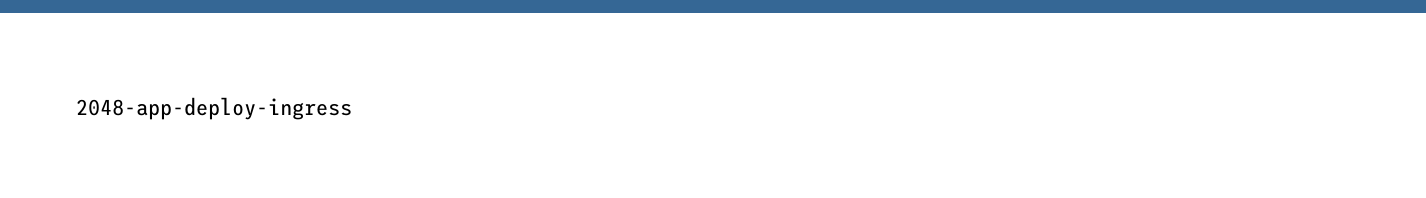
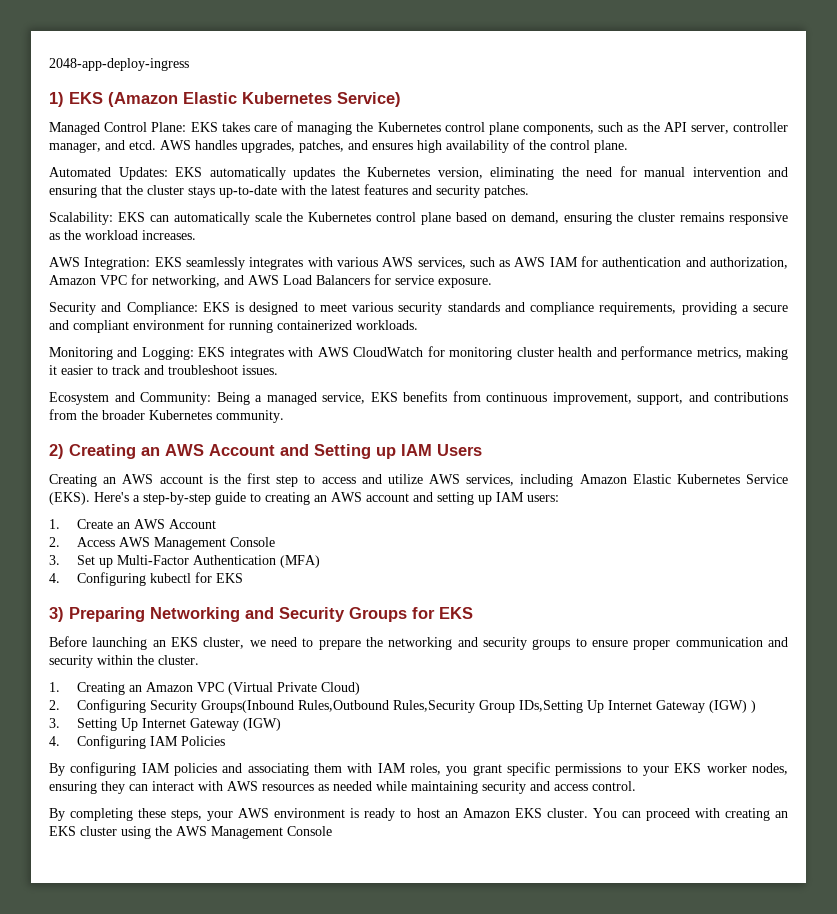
(352, 108) none -> [49,92,401,107] [49,121,788,135] [49,139,628,153] [49,166,788,180] [49,184,529,198] [49,212,788,225] [49,230,196,240] [49,256,788,270] [49,274,492,288] [49,302,788,315] [49,319,418,333] [49,346,788,360] [49,365,278,375] [49,391,788,405] [49,409,284,423] [49,444,482,459] [49,473,788,487] [49,492,559,505] [49,519,216,529] [49,537,275,550] [49,555,320,568] [49,572,243,586] [49,607,473,622] [49,636,789,650] [49,655,199,668] [49,682,360,695] [49,699,756,713] [49,718,281,731] [49,735,225,749] [49,762,789,776] [49,781,636,794] [49,808,788,821] [49,826,332,839] // 1) EKS (Amazon Elastic Kubernetes Service) // Managed Control Plane: EKS takes care of managing the Kubernetes control plane components, such as the API server, controller manager, and etcd. AWS handles upgrades, patches, and ensures high availability of the control plane. // Automated Updates: EKS automatically updates the Kubernetes version, eliminating the need for manual intervention and ensuring that the cluster stays up-to-date with the latest features and security patches. // Scalability: EKS can automatically scale the Kubernetes control plane based on demand, ensuring the cluster remains responsive as the workload increases. // AWS Integration: EKS seamlessly integrates with various AWS services, such as AWS IAM for authentication and authorization, Amazon VPC for networking, and AWS Load Balancers for service exposure. // Security and Compliance: EKS is designed to meet various security standards and compliance requirements, providing a secure and compliant environment for running containerized workloads. // Monitoring and Logging: EKS integrates with AWS CloudWatch for monitoring cluster health and performance metrics, making it easier to track and troubleshoot issues. // Ecosystem and Community: Being a managed service, EKS benefits from continuous improvement, support, and contributions from the broader Kubernetes community. // 2) Creating an AWS Account and Setting up IAM Users // Creating an AWS account is the first step to access and utilize AWS services, including Amazon Elastic Kubernetes Service (EKS). Here's a step-by-step guide to creating an AWS account and setting up IAM users: // 1. Create an AWS Account // 2. Access AWS Management Console // 3. Set up Multi-Factor Authentication (MFA) // 4. Configuring kubectl for EKS // 3) Preparing Networking and Security Groups for EKS // Before launching an EKS cluster, we need to prepare the networking and security groups to ensure proper communication and security within the cluster. // 1. Creating an Amazon VPC (Virtual Private Cloud) // 2. Configuring Security Groups(Inbound Rules,Outbound Rules,Security Group IDs,Setting Up Internet Gateway (IGW) ) // 3. Setting Up Internet Gateway (IGW) // 4. Configuring IAM Policies // By configuring IAM policies and associating them with IAM roles, you grant specific permissions to your EKS worker nodes, ensuring they can interact with AWS resources as needed while maintaining security and access control. // By completing these steps, your AWS environment is ready to host an Amazon EKS cluster. You can proceed with creating an EKS cluster using the AWS Management Console

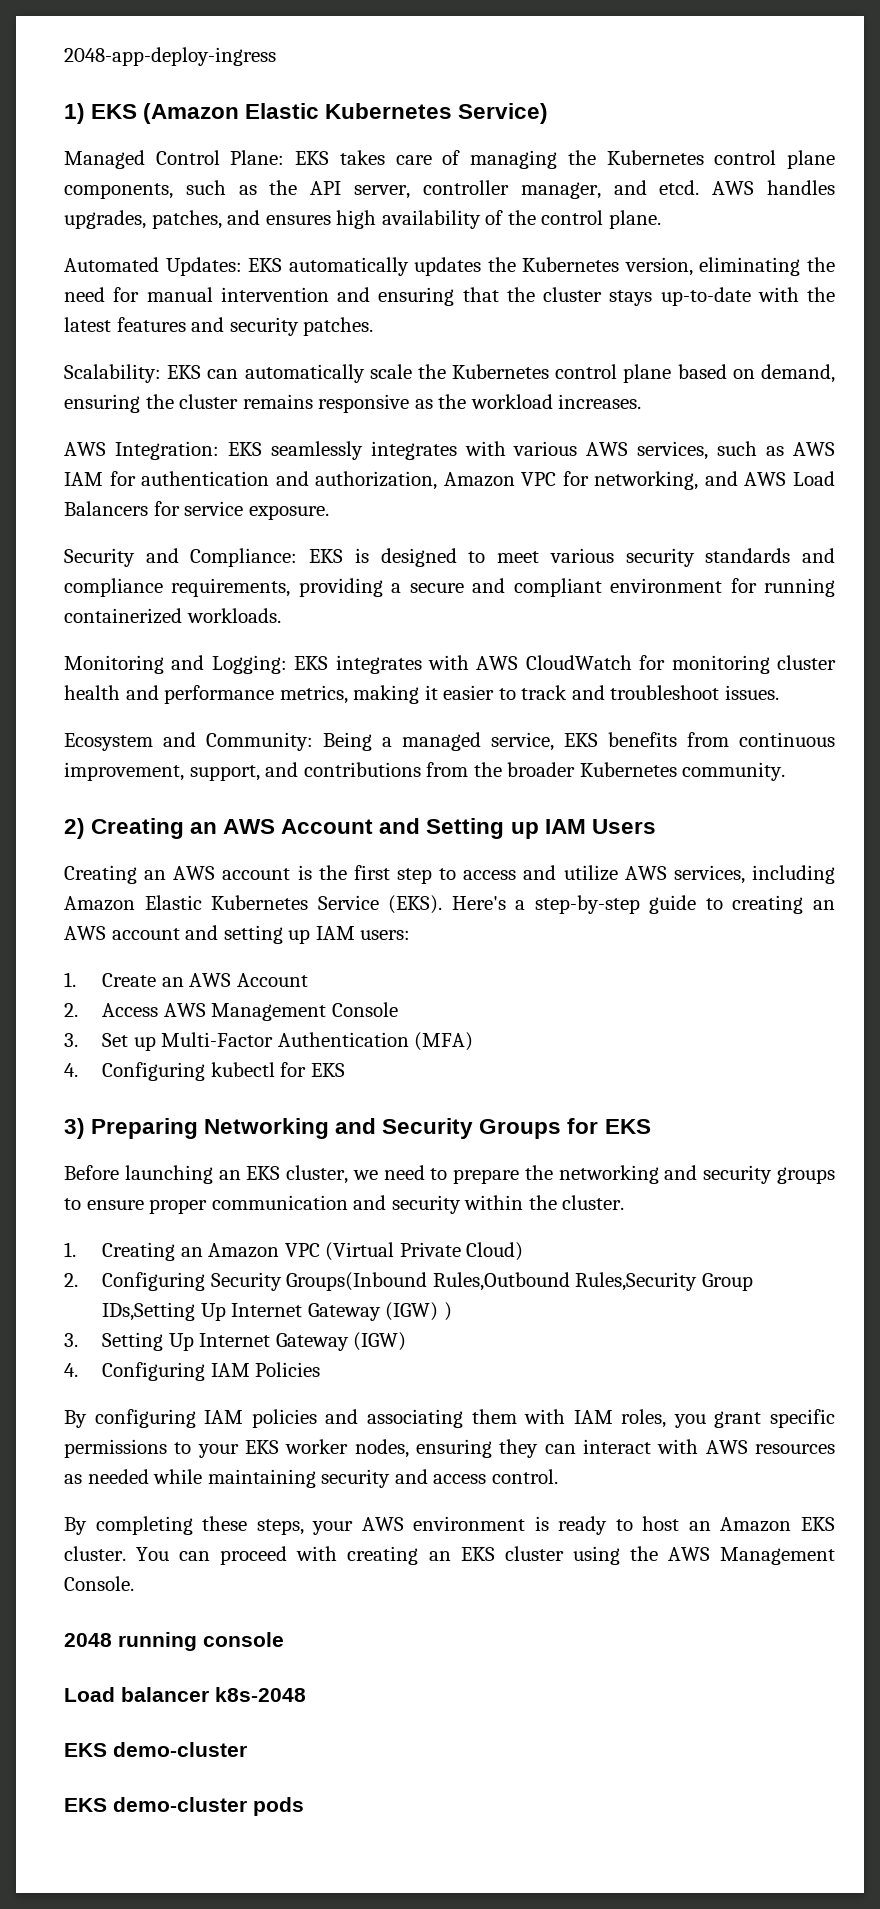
[287,826,332,836] Console -> [64,1576,134,1591] [64,1632,284,1651] [64,1687,306,1702] [64,1742,247,1757] [64,1797,304,1816] Console. // 2048 running console // Load balancer k8s-2048 // EKS demo-cluster // EKS demo-cluster pods

